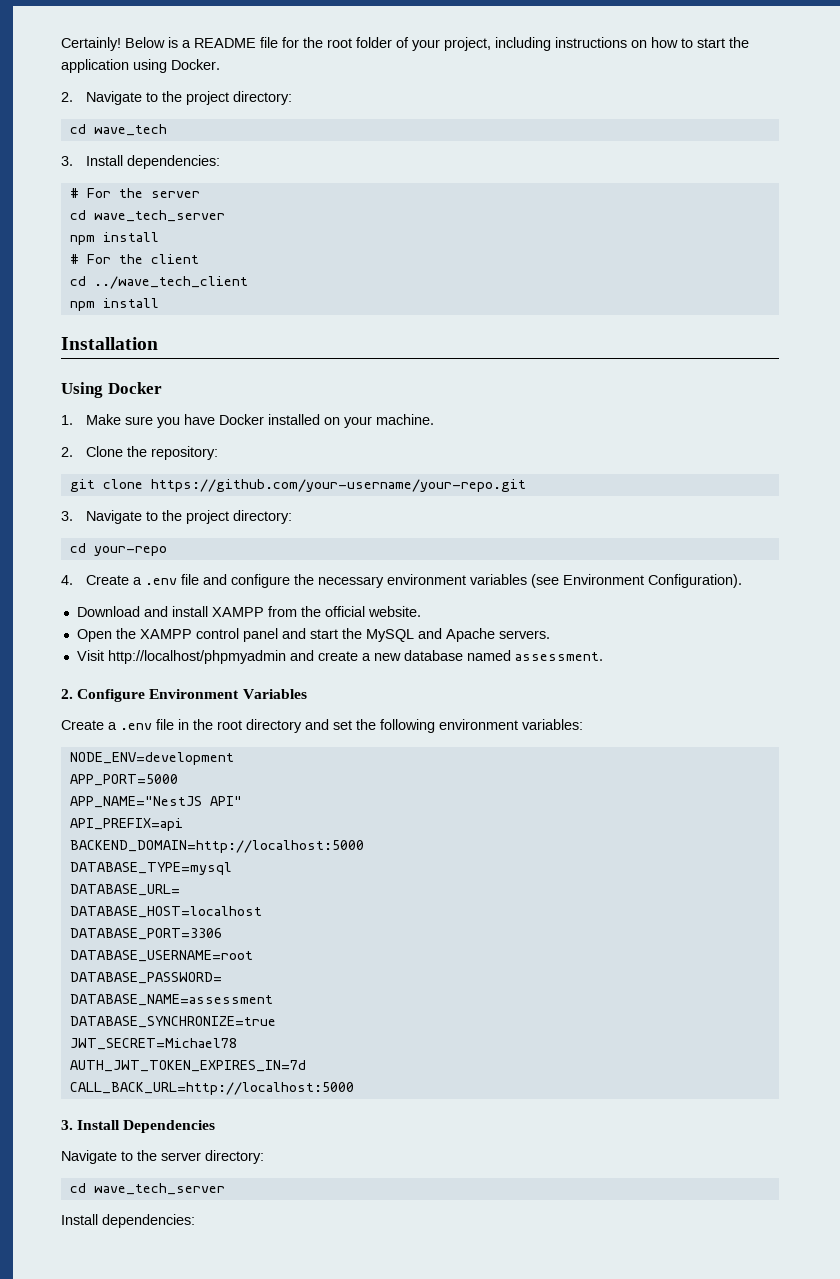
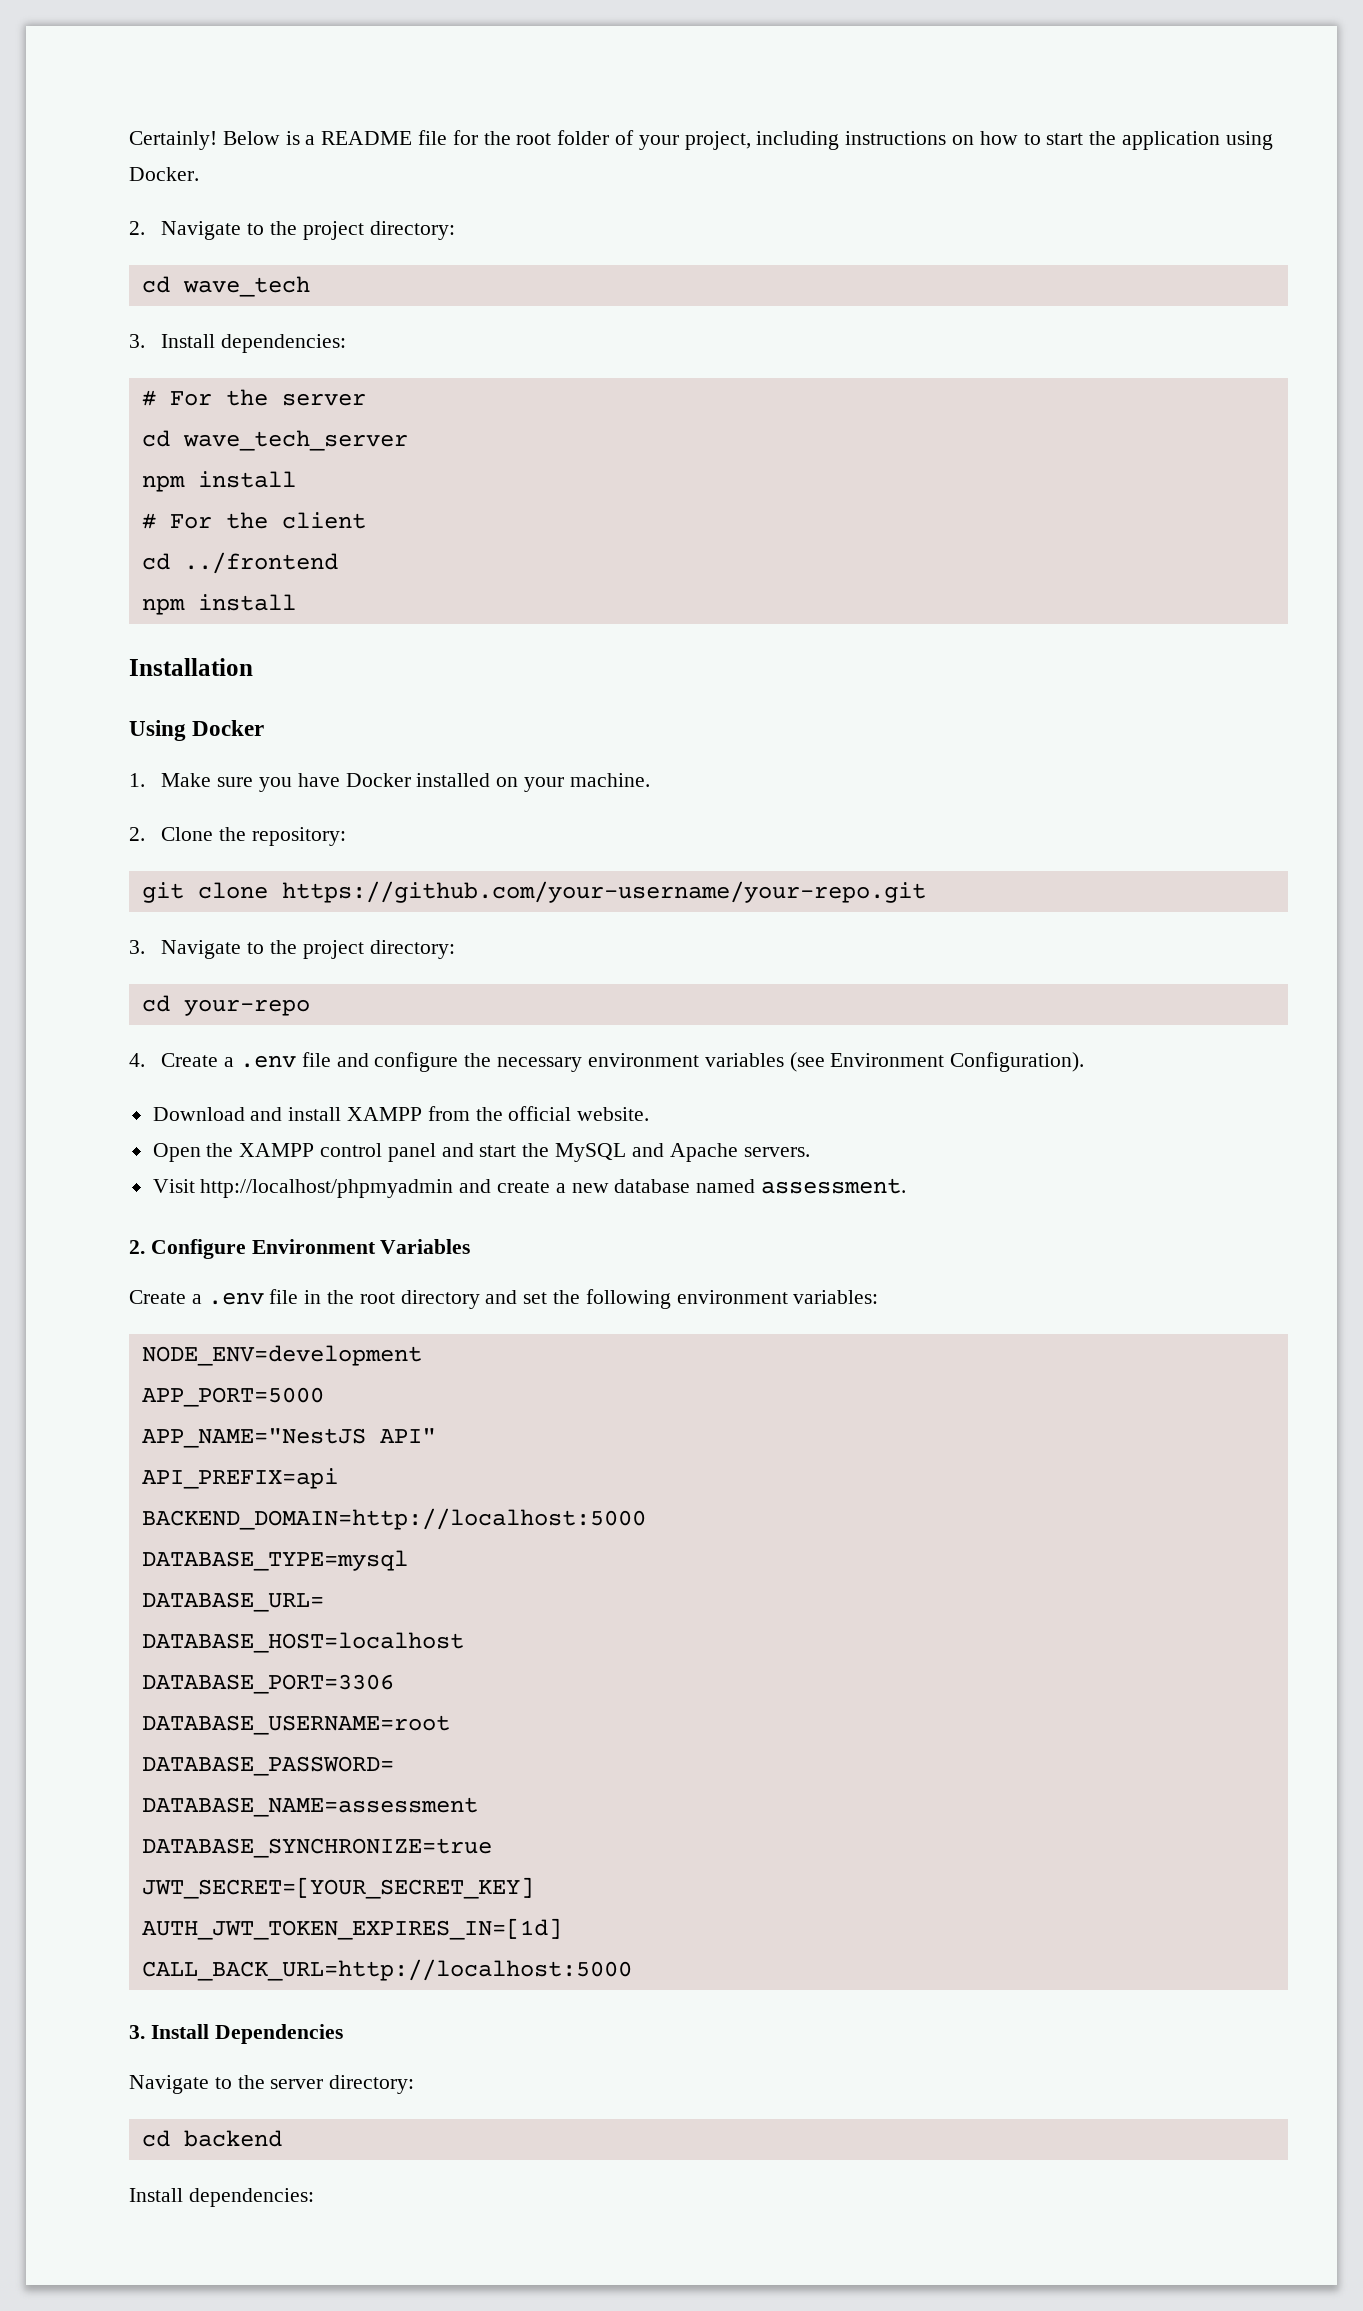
[93,276,248,289] ../wave_tech_client -> [183,552,338,574] ../frontend
[69,1038,237,1050] [69,1060,306,1072] JWT_SECRET=Michael78 // AUTH_JWT_TOKEN_EXPIRES_IN=7d -> [141,1877,534,1899] [141,1918,562,1940] JWT_SECRET=[YOUR_SECRET_KEY] // AUTH_JWT_TOKEN_EXPIRES_IN=[1d]
[93,1183,225,1195] wave_tech_server -> [183,2130,282,2147] backend

